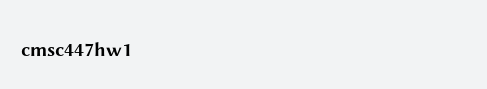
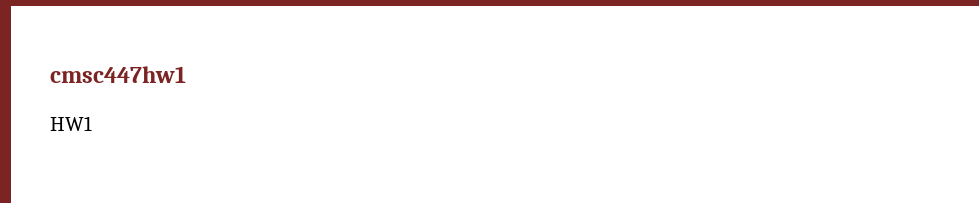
(132, 49) none -> [50,116,92,131] // HW1

